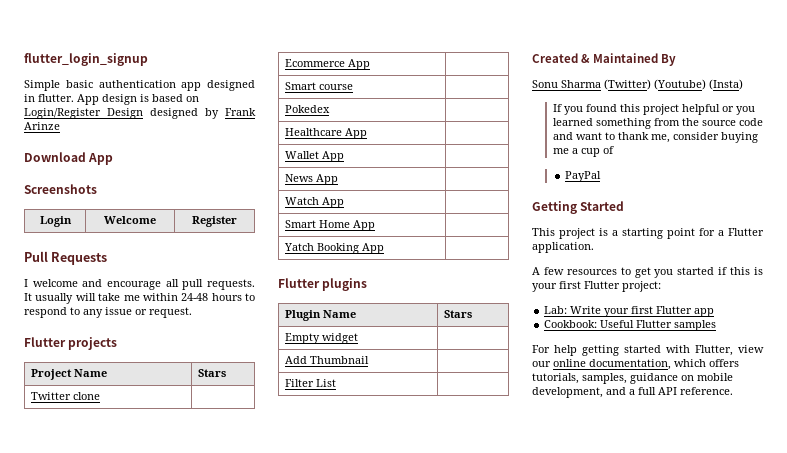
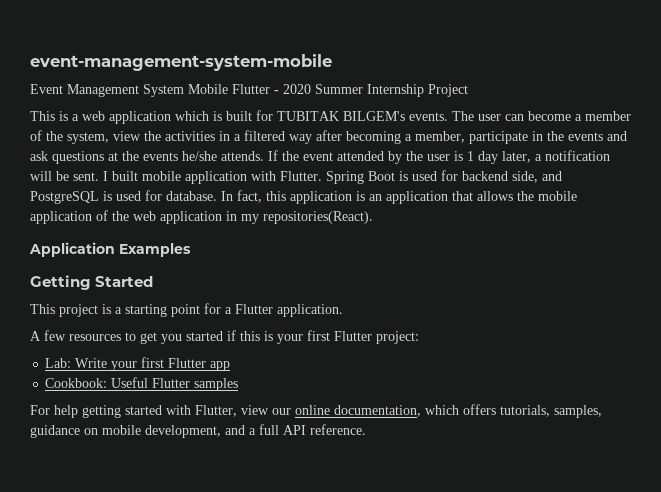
[24,53,148,66] [24,80,255,91] [24,94,199,105] [24,108,256,119] [24,122,60,130] [24,152,114,165] [24,184,97,194] [39,216,72,227] [104,216,156,224] [192,216,237,227] [24,251,108,265] [24,279,255,290] [24,293,255,304] [24,307,192,318] [24,337,118,350] [31,369,108,380] [198,369,227,377] [31,392,101,400] [285,59,371,70] [285,82,354,90] [285,105,331,113] [285,128,368,139] [285,151,345,162] [285,174,339,185] [285,197,345,208] [285,220,376,231] [284,243,385,254] [278,278,368,291] [285,310,357,321] [444,310,473,318] [285,333,359,344] [285,356,370,364] [285,379,337,387] [532,53,677,66] [532,79,743,90] [552,104,755,115] [552,118,763,129] [552,132,758,143] [552,146,614,157] [564,171,601,182] flutter_login_signup // Simple basic authentication app designed in flutter. App design is based on Login/Register Design designed by Frank Arinze // Download App // Screenshots // Login | Welcome | Register // Pull Requests // I welcome and encourage all pull requests. It usually will take me within 24-48 hours to respond to any issue or request. // Flutter projects // Project Name | Stars // Twitter clone | // Ecommerce App | // Smart course | // Pokedex | // Healthcare App | // Wallet App | // News App | // Watch App | // Smart Home App | // Yatch Booking App | // Flutter plugins // Plugin Name | Stars // Empty widget | // Add Thumbnail | // Filter List | // Created & Maintained By // Sonu Sharma (Twitter) (Youtube) (Insta) // If you found this project helpful or you learned something from the source code and want to thank me, consider buying me a cup of // PayPal -> [30,54,332,71] [30,84,468,97] [30,110,631,124] [30,130,627,144] [30,150,610,164] [30,170,562,184] [30,190,577,204] [30,210,373,224] [29,242,191,257] event-management-system-mobile // Event Management System Mobile Flutter - 2020 Summer Internship Project // This is a web application which is built for TUBITAK BILGEM's events. The user can become a member of the system, view the activities in a filtered way after becoming a member, participate in the events and ask questions at the events he/she attends. If the event attended by the user is 1 day later, a notification will be sent. I built mobile application with Flutter. Spring Boot is used for backend side, and PostgreSQL is used for database. In fact, this application is an application that allows the mobile application of the web application in my repositories(React). // Application Examples

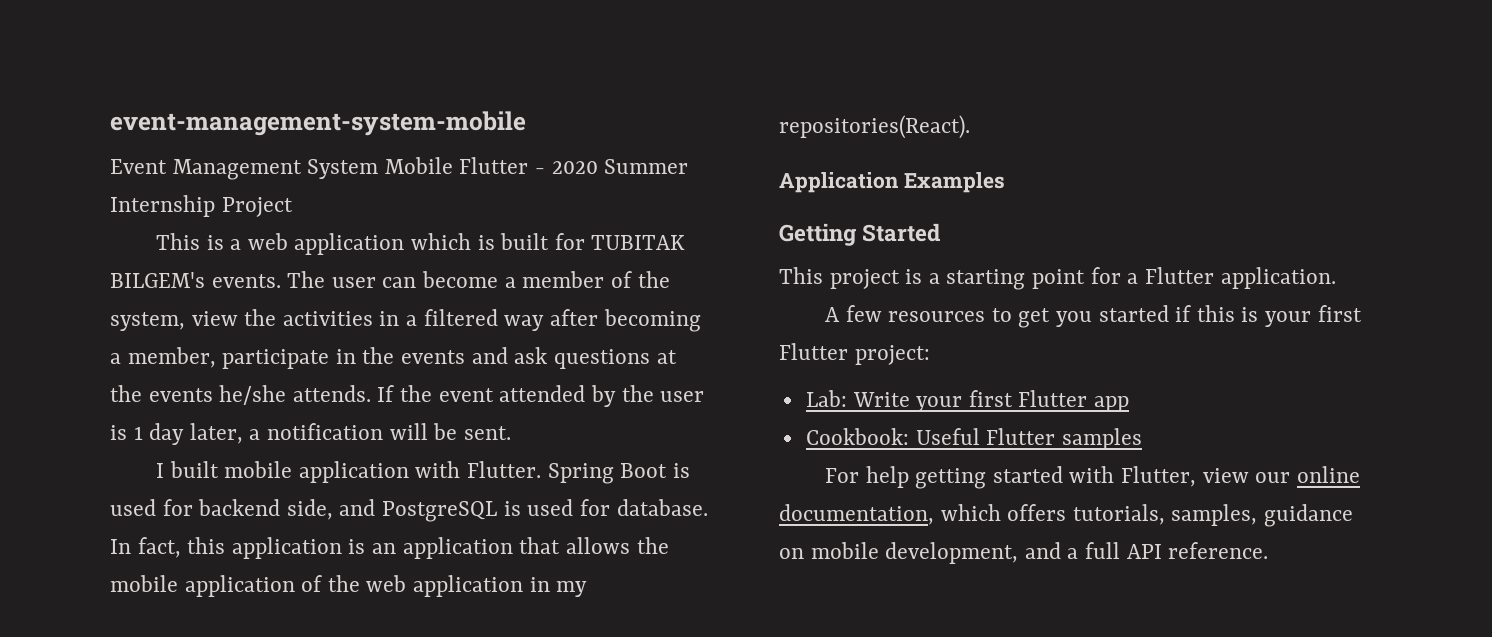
(99, 176) none -> (511, 433) //

